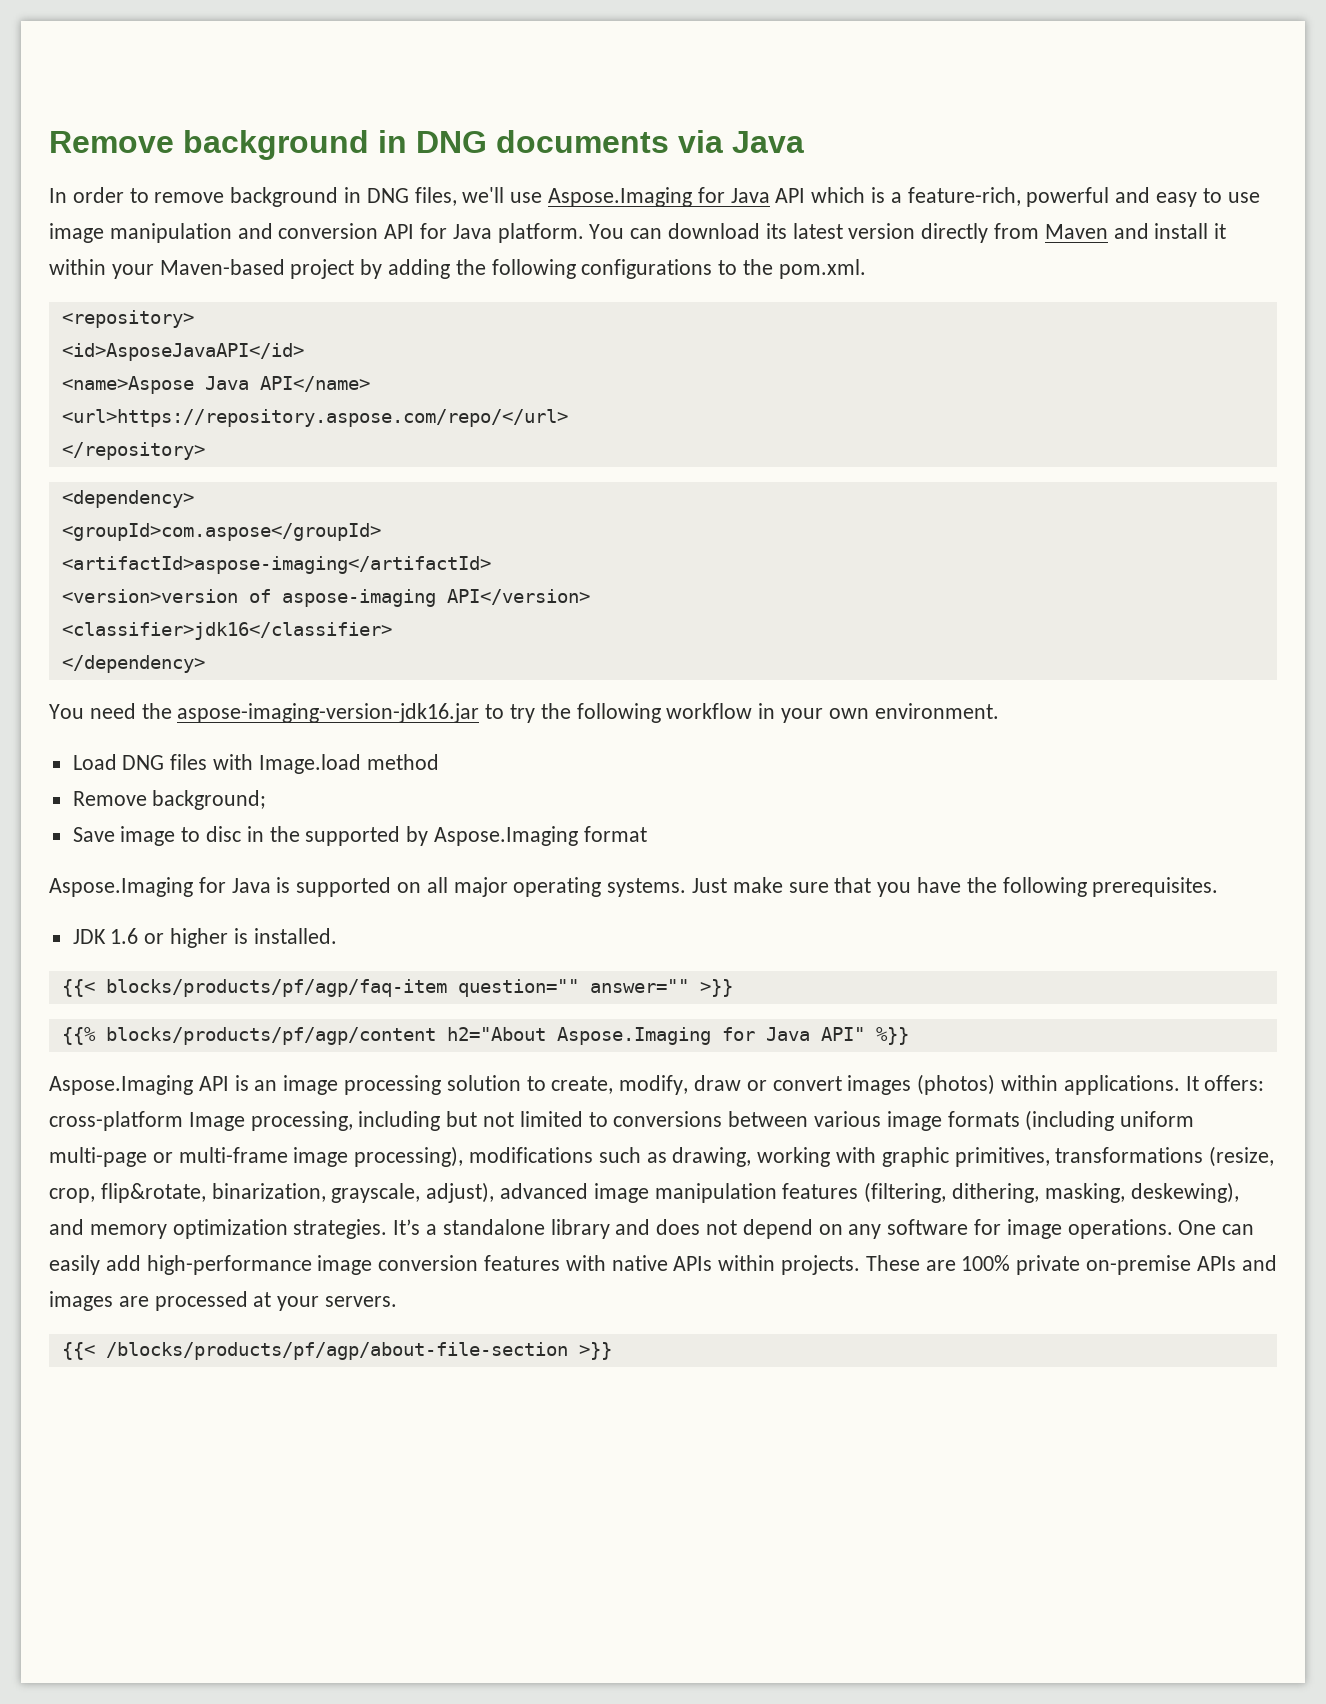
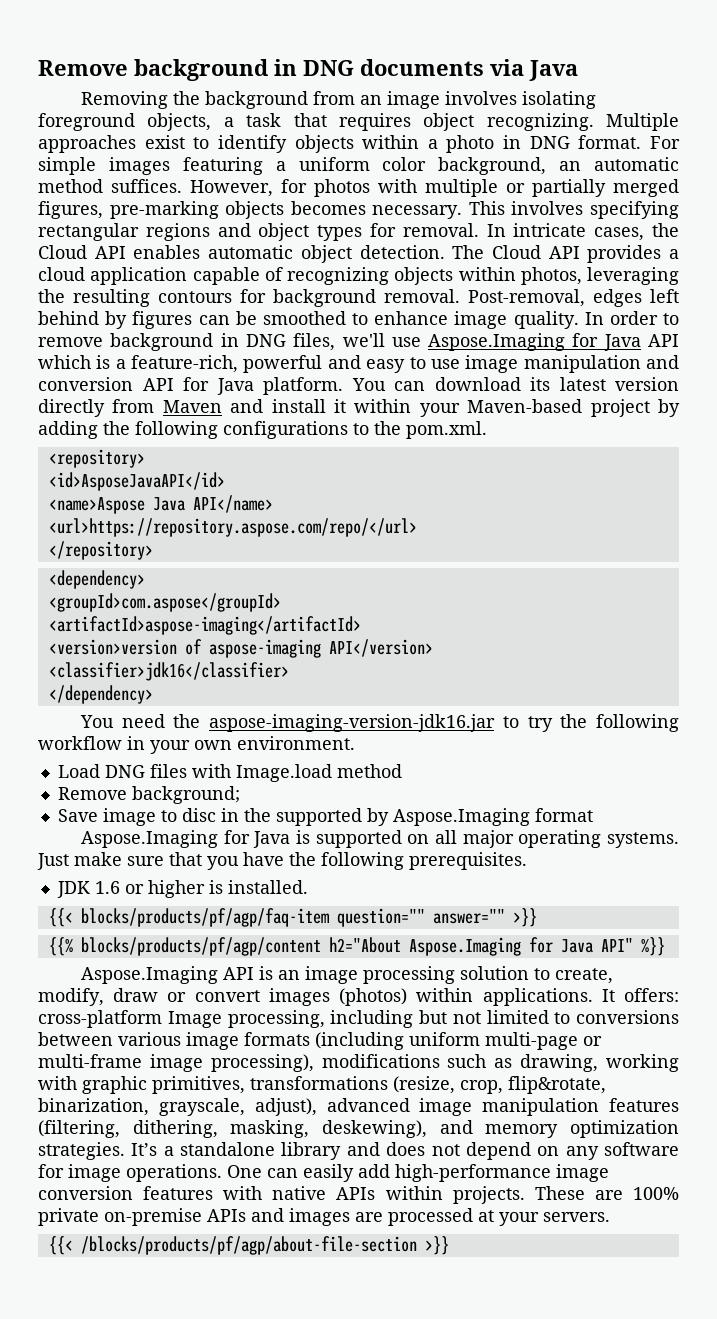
(804, 142) none -> [80,91,596,109] [38,113,679,131] [38,135,680,153] [38,157,679,175] [38,179,679,197] [38,201,679,219] [38,223,679,241] [38,245,679,263] [38,267,679,285] [38,289,679,307] [38,311,579,329] Removing the background from an image involves isolating foreground objects, a task that requires object recognizing. Multiple approaches exist to identify objects within a photo in DNG format. For simple images featuring a uniform color background, an automatic method suffices. However, for photos with multiple or partially merged figures, pre-marking objects becomes necessary. This involves specifying rectangular regions and object types for removal. In intricate cases, the Cloud API enables automatic object detection. The Cloud API provides a cloud application capable of recognizing objects within photos, leveraging the resulting contours for background removal. Post-removal, edges left behind by figures can be smoothed to enhance image quality.

